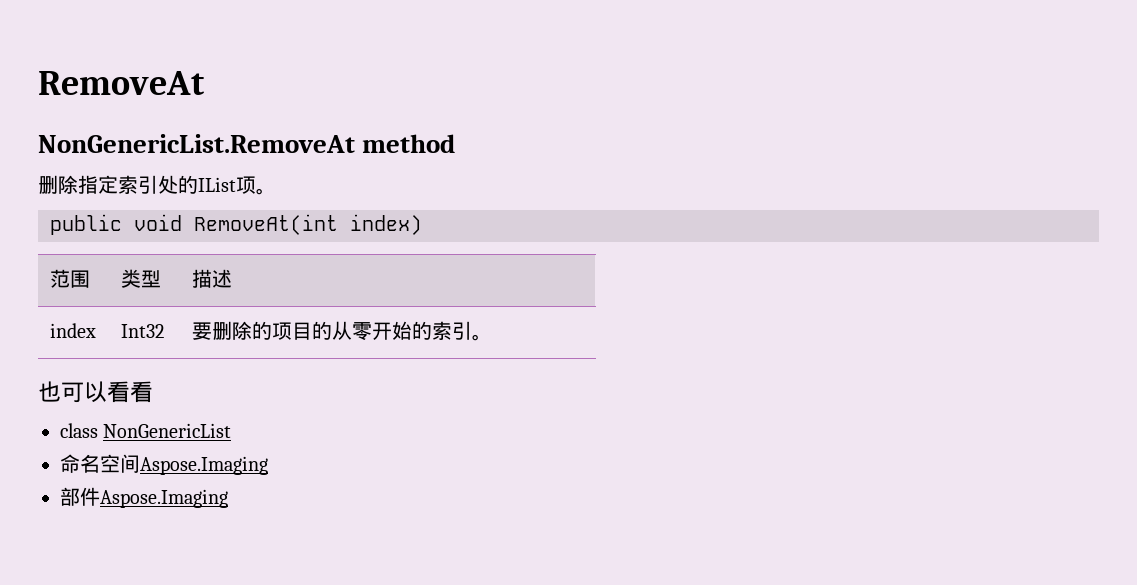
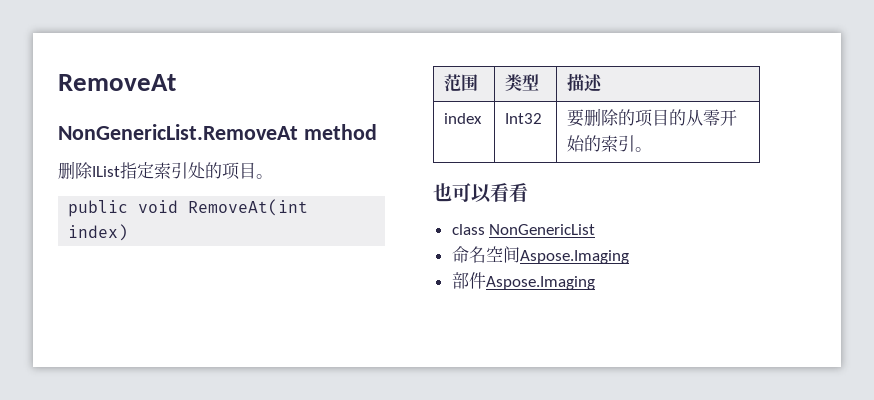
(78, 184) none -> [92,166,120,177] IList
[198,176,256,194] IList项 -> [222,162,256,180] 项目

